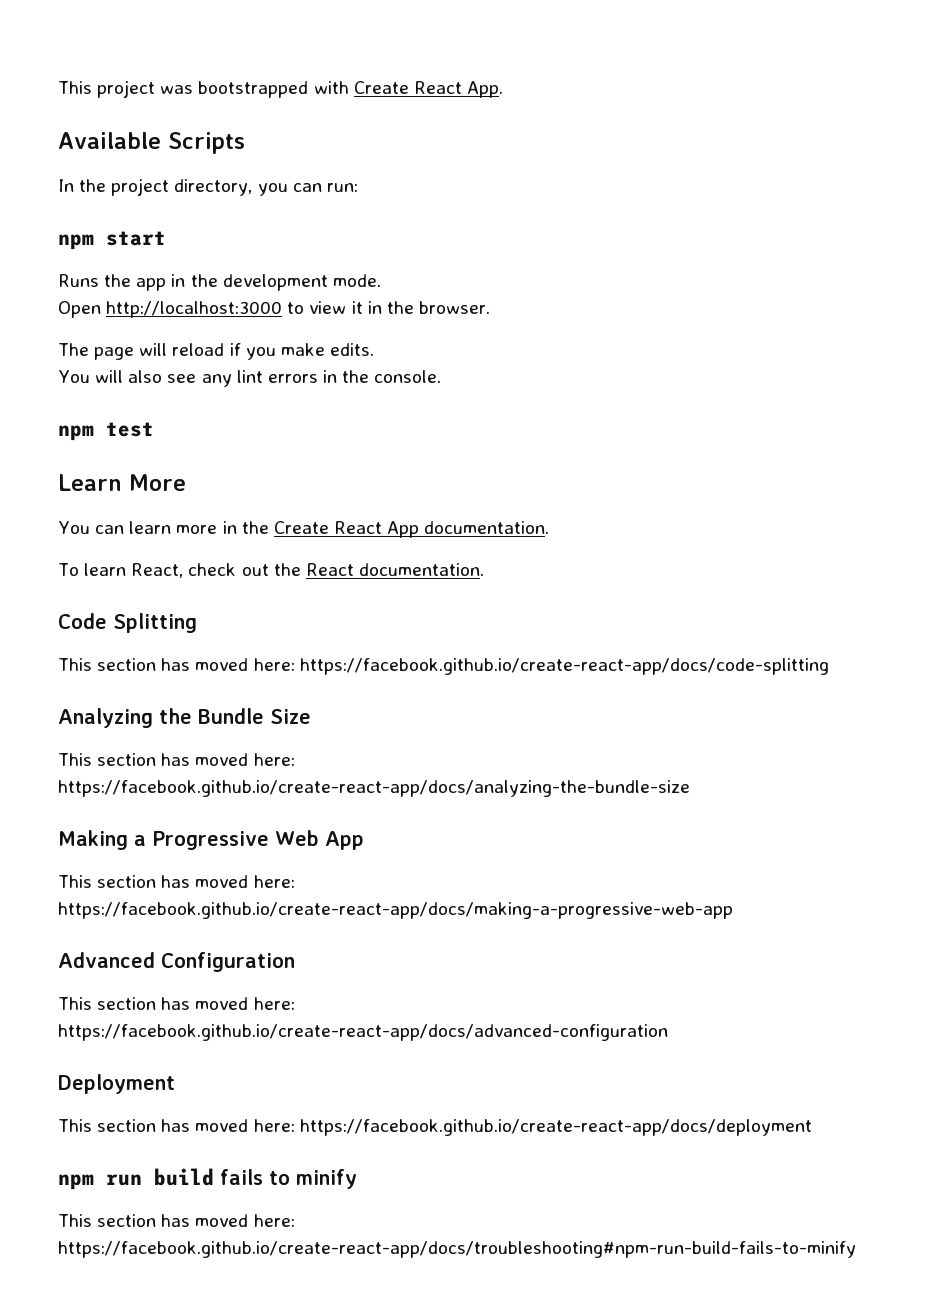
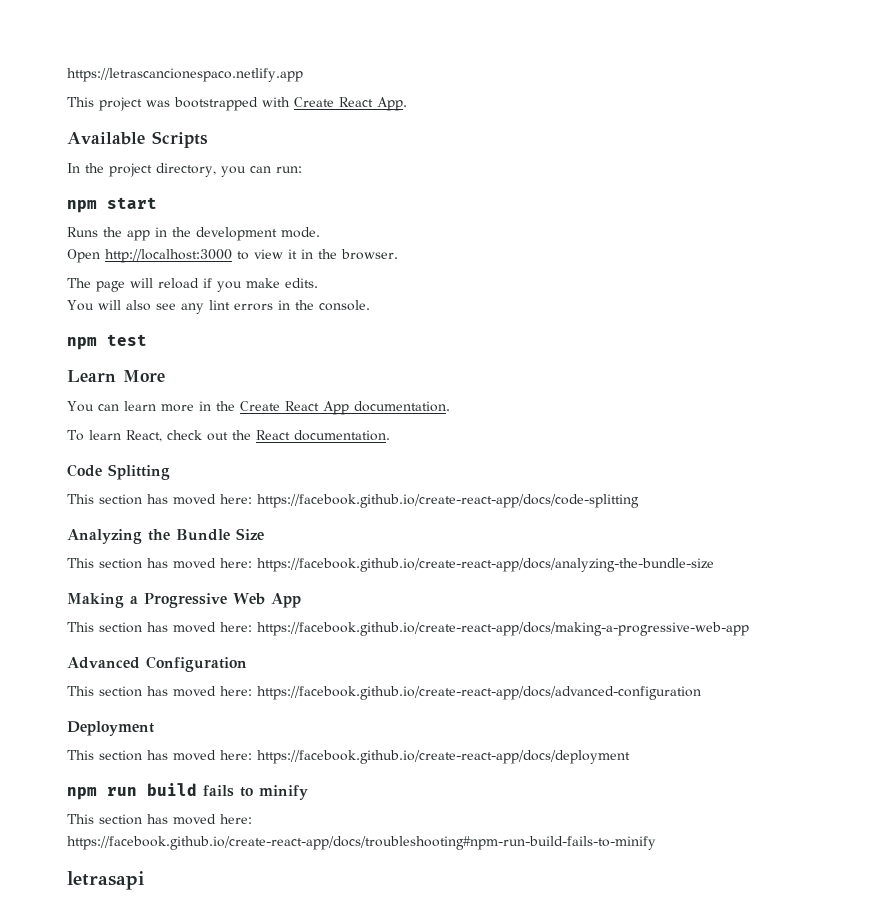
(58, 87) none -> [67,68,303,82] https://letrascancionespaco.netlify.app //
(856, 1249) none -> [67,871,144,890] // letrasapi

